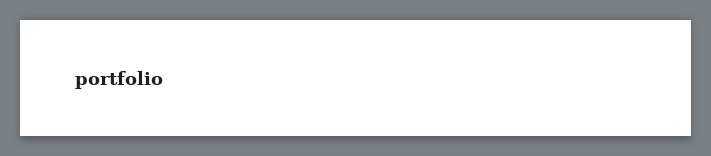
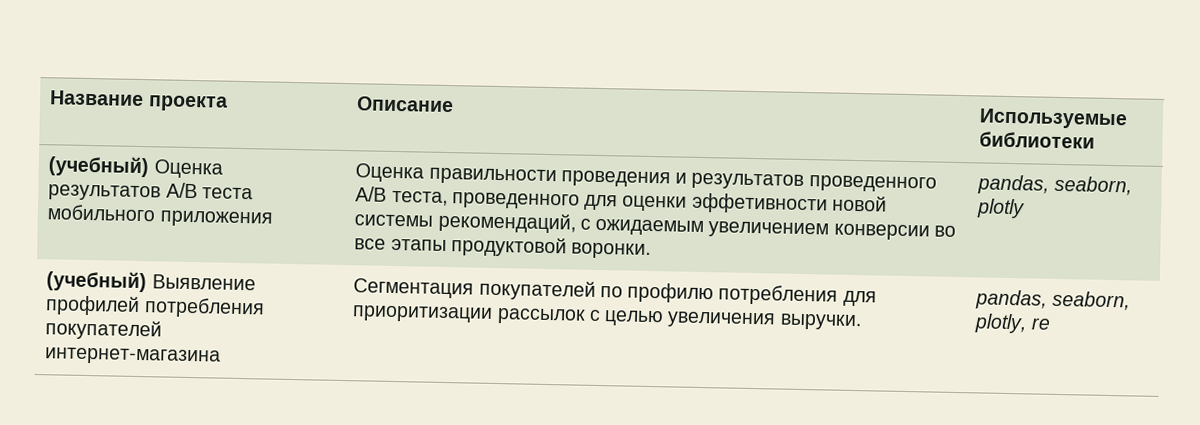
[75,71,163,89] portfolio -> [50,90,228,112] [356,96,455,113] [979,108,1129,130] [979,131,1096,149] [48,155,223,179] [48,182,253,202] [47,204,273,228] [355,163,937,193] [355,186,887,215] [354,211,956,241] [354,236,652,260] [977,174,1132,196] [976,198,1026,219] [46,270,256,293] [45,295,265,319] [45,319,163,341] [44,347,222,366] [353,278,877,307] [352,305,862,331] [975,289,1130,311] [974,313,1051,334] Название проекта | Описание | Используемые библиотеки // (учебный) Оценка результатов А/В теста мобильного приложения | Оценка правильности проведения и результатов проведенного А/В теста, проведенного для оценки эффетивности новой системы рекомендаций, с ожидаемым увеличением конверсии во все этапы продуктовой воронки. | pandas, seaborn, plotly // (учебный) Выявление профилей потребления покупателей интернет-магазина | Сегментация покупателей по профилю потребления для приоритизации рассылок с целью увеличения выручки. | pandas, seaborn, plotly, re

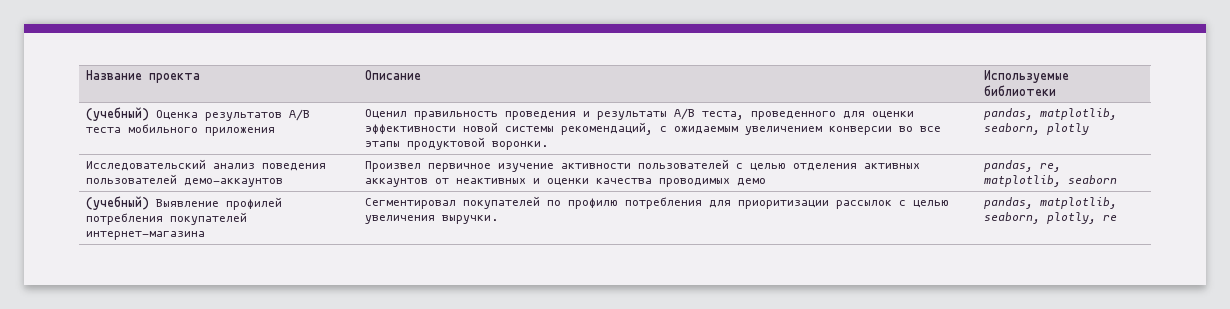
[355,163,937,193] Оценка правильности проведения и результатов проведенного -> [365,109,668,120] Оценил правильность проведения и результаты
[691,192,828,215] эффетивности -> [365,124,457,134] эффективности
(1050, 184) none -> [1040,108,1118,120] matplotlib,
(1026, 208) none -> [86,159,327,171] [86,174,284,187] [365,159,921,172] [365,178,767,187] [984,160,1062,172] [984,175,1118,187] // Исследовательский анализ поведения пользователей демо-аккаунтов | Произвел первичное изучение активности пользователей с целью отделения активных аккаунтов от неактивных и оценки качества проводимых демо | pandas, re, matplotlib, seaborn
[353,278,475,299] Сегментация -> [365,198,457,209] Сегментировал
(1048, 299) none -> [1040,197,1118,209] matplotlib,

